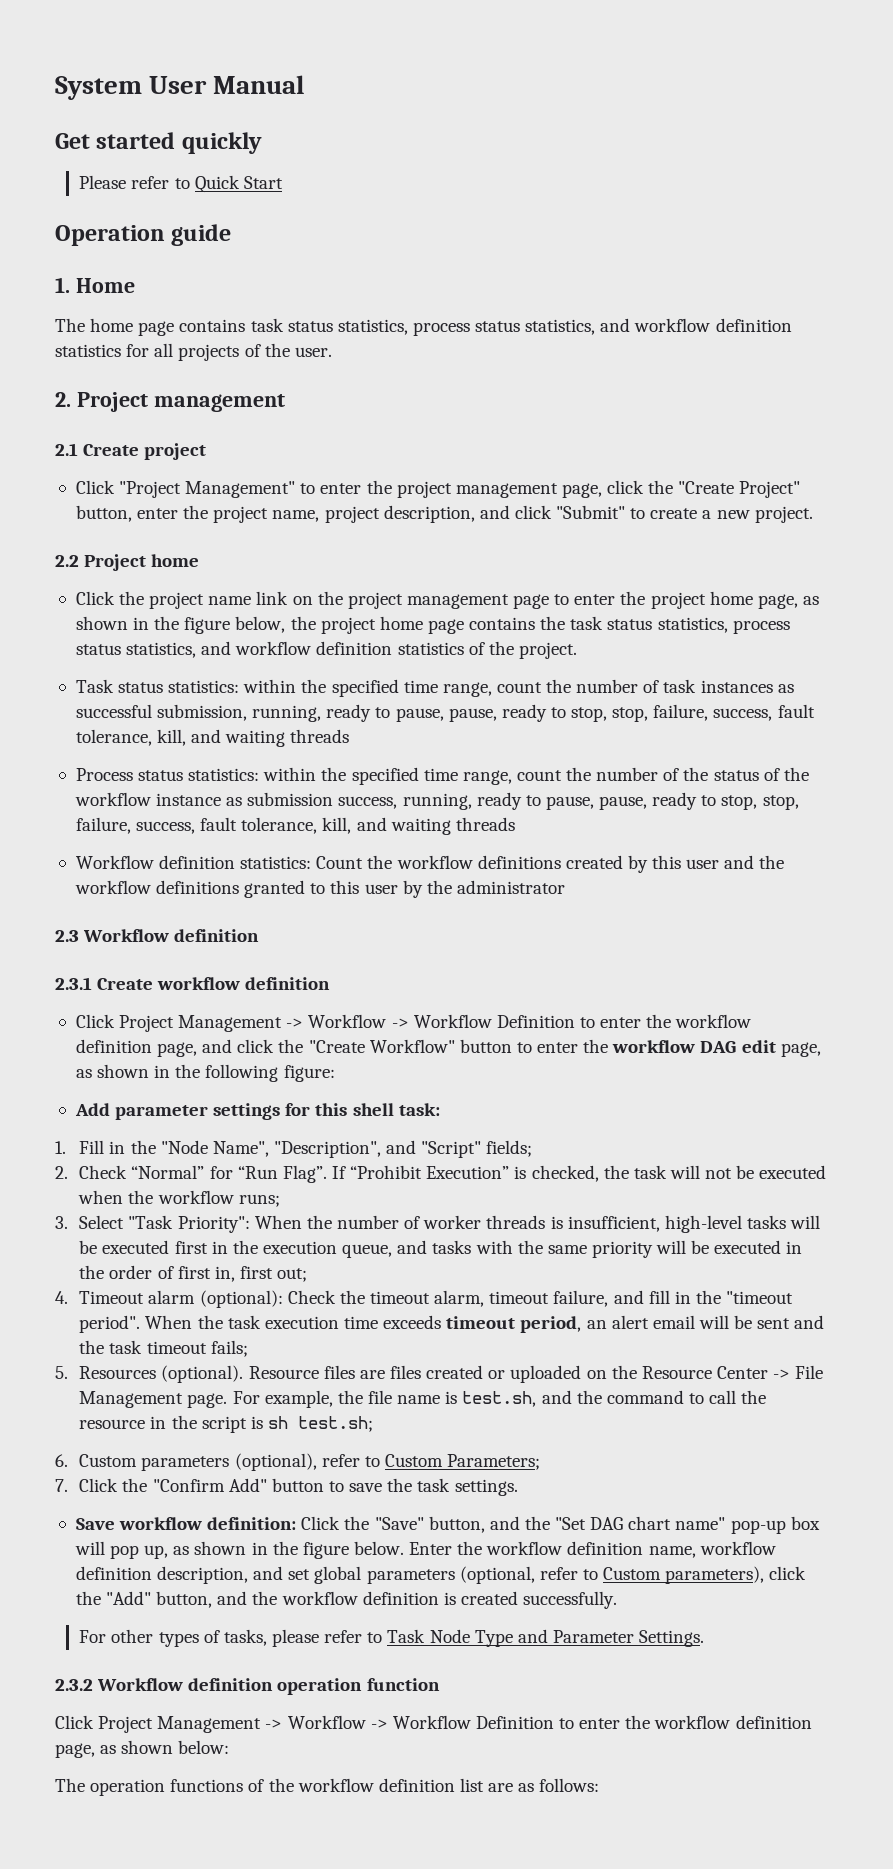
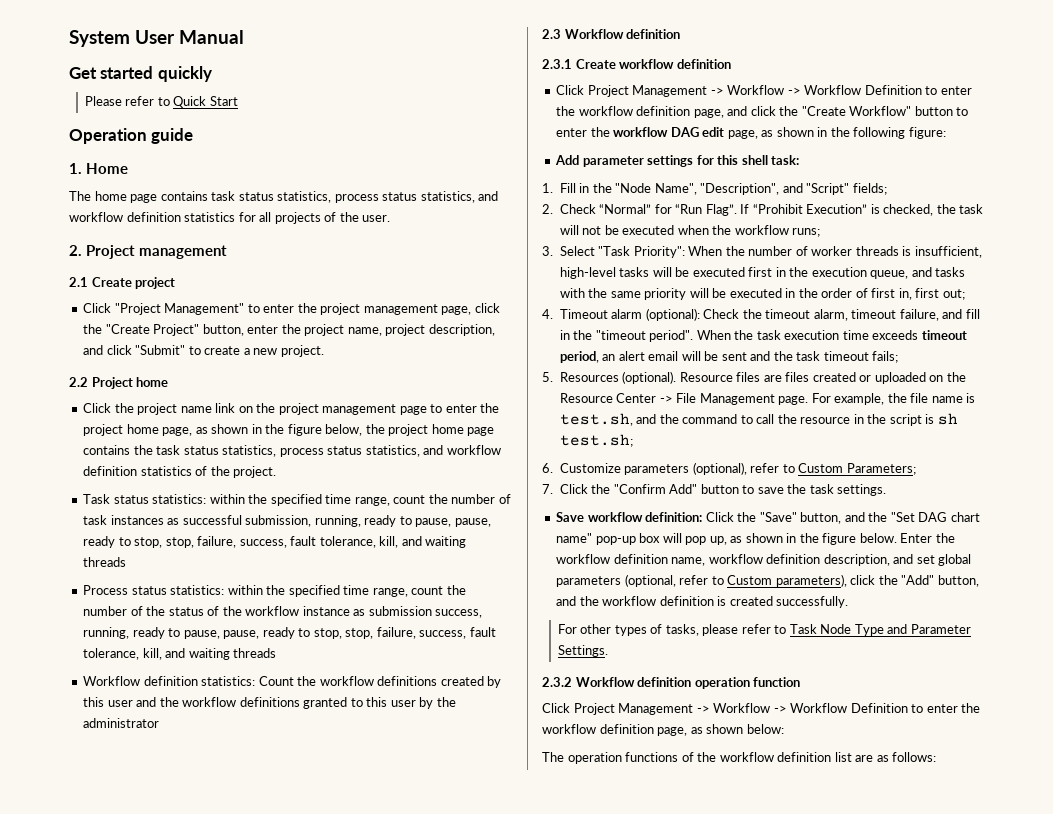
[79,1454,138,1467] Custom -> [559,463,621,473] Customize

